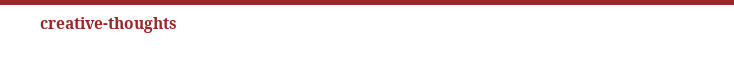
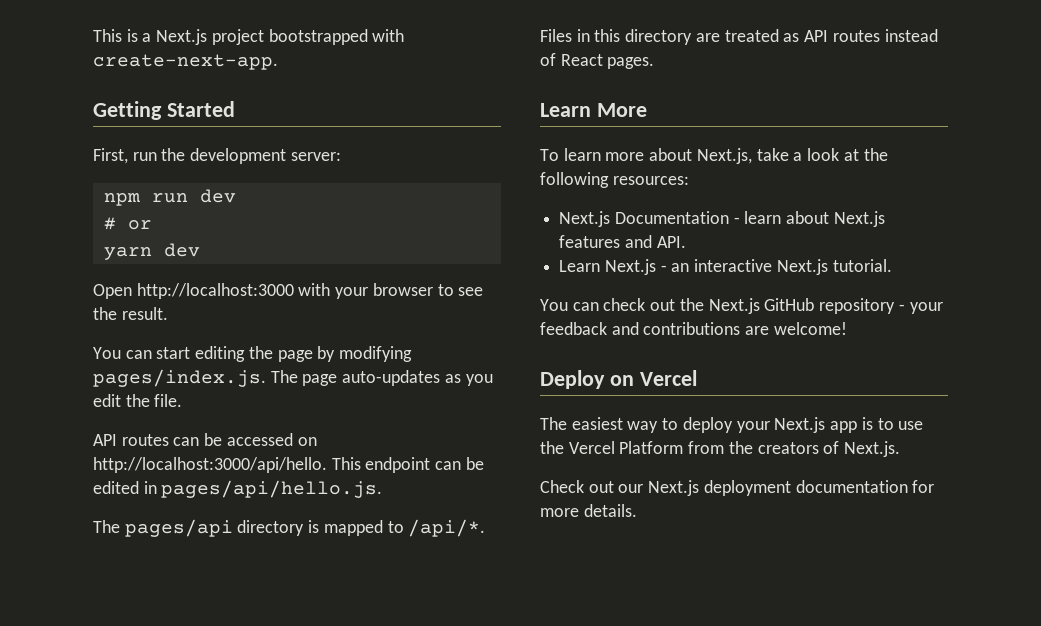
[40,17,177,33] creative-thoughts -> [93,29,405,45] [93,54,278,70] [93,101,235,120] [93,148,341,164] [103,189,236,206] [103,217,152,230] [103,243,200,260] [93,283,484,299] [93,307,168,320] [93,346,413,362] [93,369,493,387] [93,394,183,407] [93,433,317,446] [93,457,484,473] [93,480,383,498] [93,519,486,537] [540,29,938,45] [540,53,655,69] [540,103,647,117] [540,148,888,164] [540,172,689,188] [559,211,885,227] [559,235,686,248] [559,259,892,275] [540,298,943,314] [540,322,847,335] [540,370,697,389] [540,417,924,433] [540,441,901,457] [540,480,935,496] [540,504,637,517] This is a Next.js project bootstrapped with create-next-app. // Getting Started // First, run the development server: // npm run dev // # or // yarn dev // Open http://localhost:3000 with your browser to see the result. // You can start editing the page by modifying pages/index.js. The page auto-updates as you edit the file. // API routes can be accessed on http://localhost:3000/api/hello. This endpoint can be edited in pages/api/hello.js. // The pages/api directory is mapped to /api/*. Files in this directory are treated as API routes instead of React pages. // Learn More // To learn more about Next.js, take a look at the following resources: // Next.js Documentation - learn about Next.js features and API. // Learn Next.js - an interactive Next.js tutorial. // You can check out the Next.js GitHub repository - your feedback and contributions are welcome! // Deploy on Vercel // The easiest way to deploy your Next.js app is to use the Vercel Platform from the creators of Next.js. // Check out our Next.js deployment documentation for more details.

